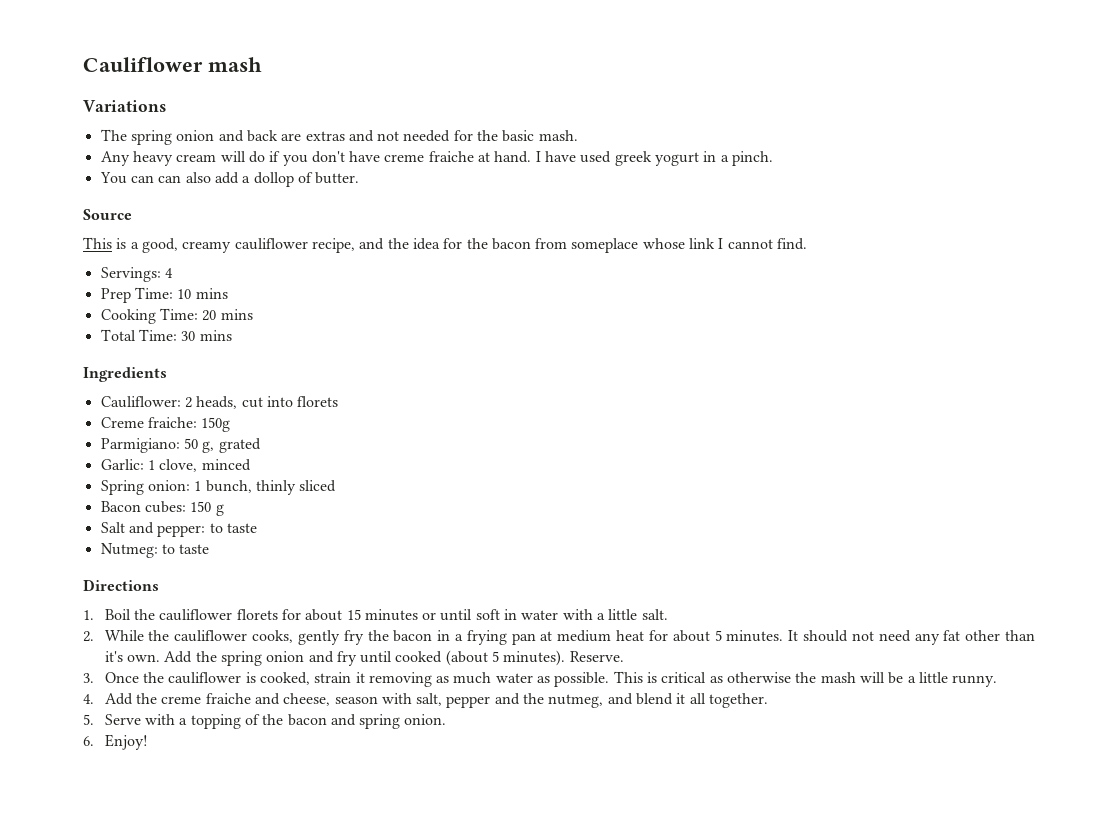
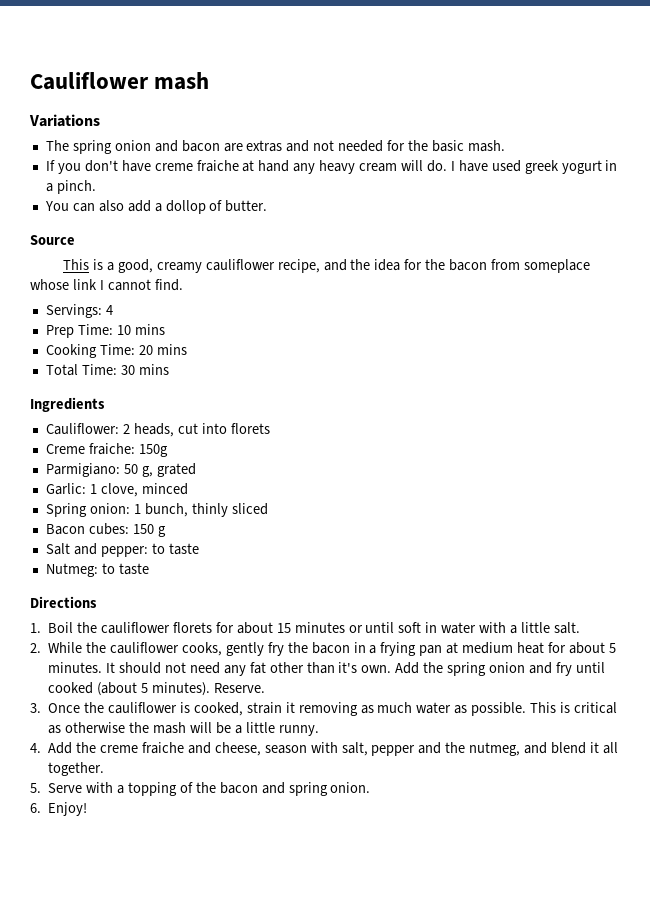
[246,130,278,142] back -> [181,140,220,152] bacon
[100,151,281,166] Any heavy cream will do if -> [45,160,55,171] If
[494,151,532,163] hand. -> [258,160,447,174] hand any heavy cream will do.
[158,175,182,183] can -> (95, 207) none

